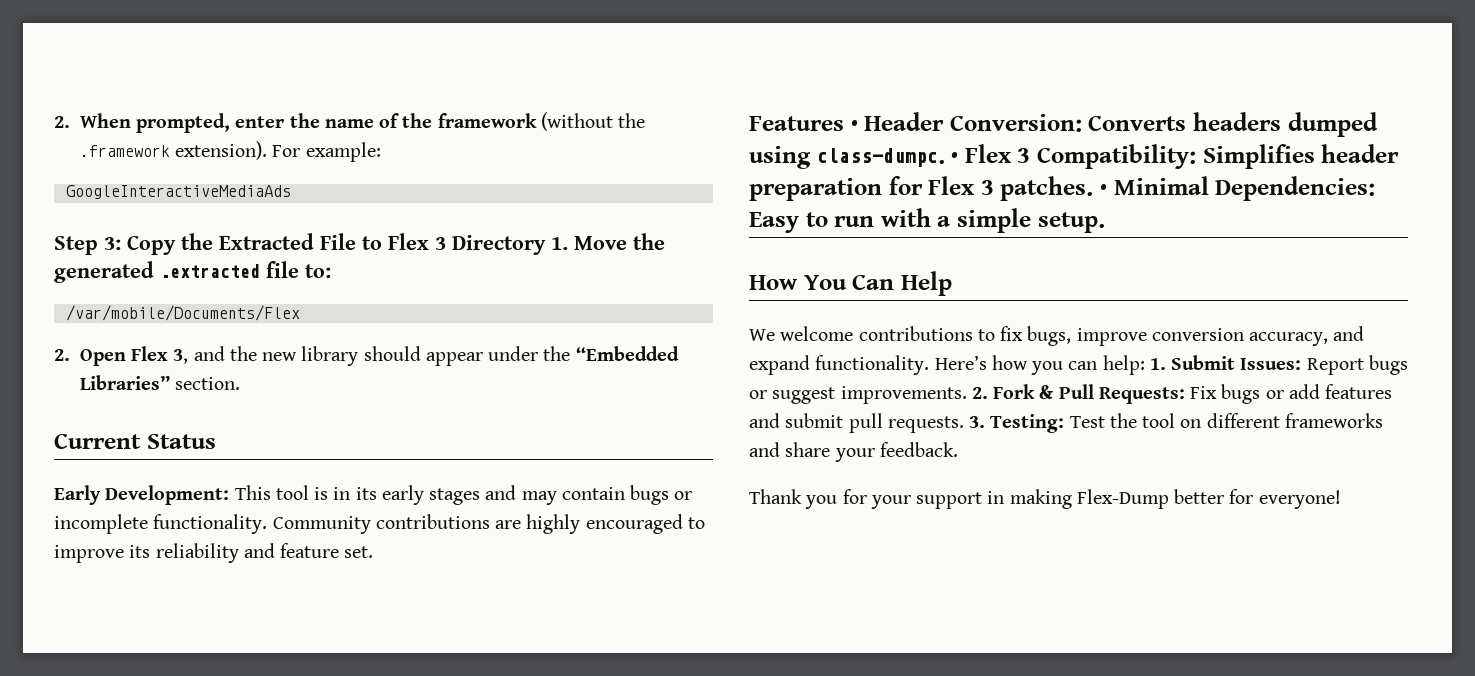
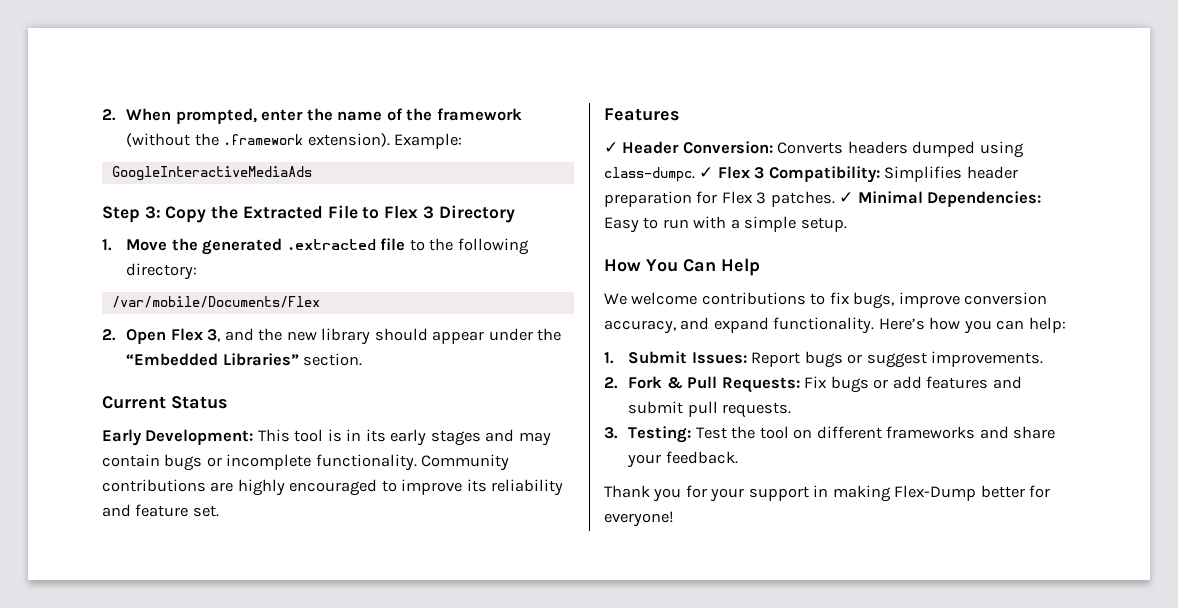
[272,142,381,162] For example: -> [394,133,463,149] Example:
(546, 245) none -> (515, 214) //
[305,264,331,278] to: -> [409,238,529,255] [126,263,198,280] to the following directory:
[850,120,858,131] • -> [604,142,618,153] // ✓
[951,152,959,163] • -> [699,167,714,178] ✓
[1100,184,1108,195] • -> [839,192,854,203] ✓
(1145, 365) none -> (1066, 325) //
(967, 395) none -> (1044, 359) //
(964, 424) none -> (792, 410) //

